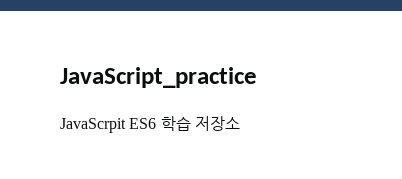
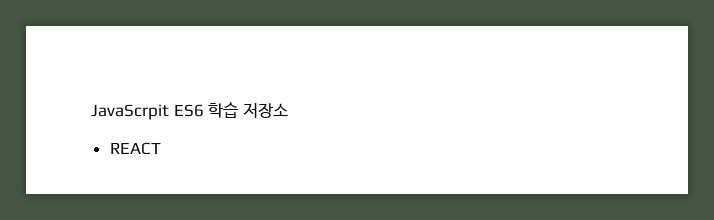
[60,67,257,88] JavaScript_practice // -> (91, 112) none
(240, 123) none -> [109,142,161,155] // REACT

